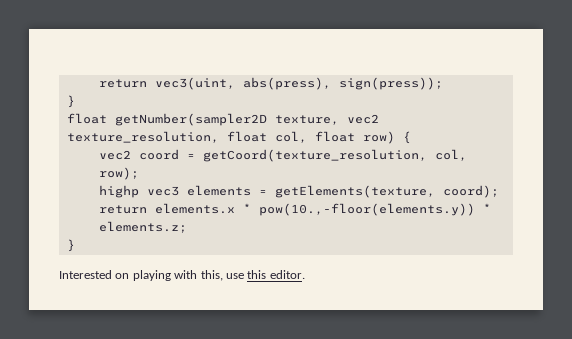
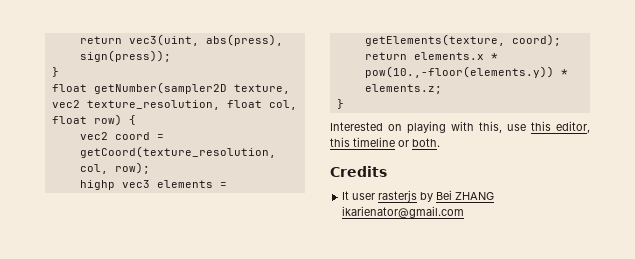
[269,270,305,279] editor. -> [556,121,590,133] [330,137,440,147] [330,166,387,177] [342,190,495,202] [342,206,465,218] editor, this timeline or both. // Credits // It user rasterjs by Bei ZHANG ikarienator@gmail.com

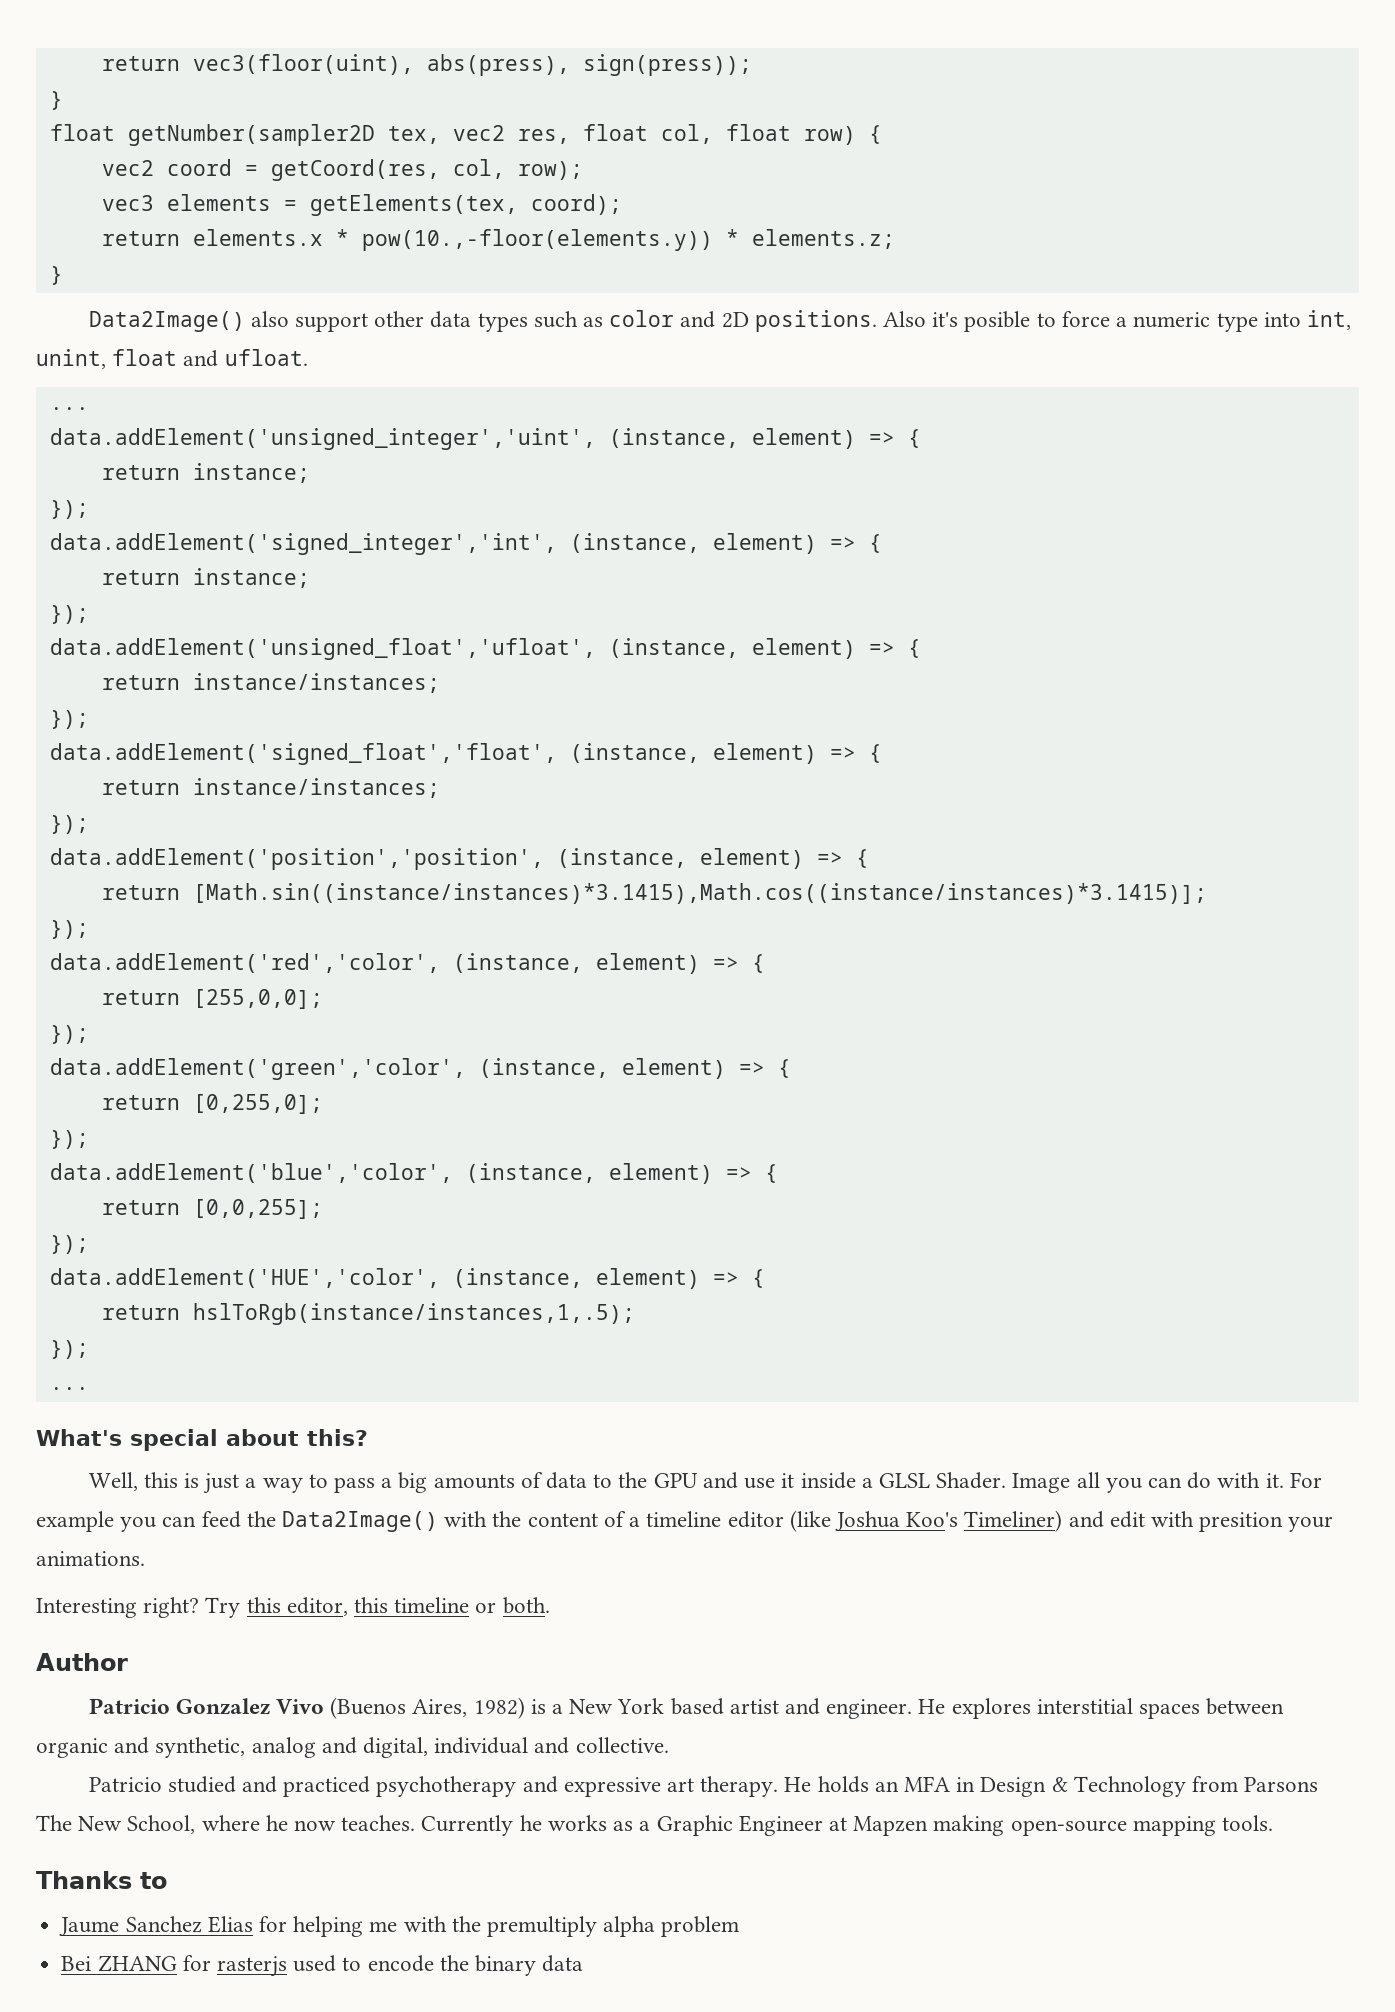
[79,34,199,46] return vec3(uint, -> [101,54,414,75] return vec3(floor(uint),
[233,84,290,94] [51,100,220,110] texture, vec2 texture_resolution, -> [387,125,570,144] tex, vec2 res,
[79,146,276,158] getCoord(texture_resolution, -> [270,159,440,181] getCoord(res,
[79,180,115,190] highp -> (583, 170) none
[364,34,505,46] getElements(texture, -> [309,194,518,216] getElements(tex,
[330,121,526,134] Interested on playing with this, use -> [88,310,1351,332] [36,349,308,369] [49,407,89,410] [49,428,921,450] [101,463,310,483] [49,500,89,519] [49,533,882,555] [101,568,310,588] [49,605,89,624] [49,638,921,660] [101,673,440,693] [49,710,89,729] [49,743,882,765] [101,778,440,798] [49,815,89,834] [49,848,869,870] [101,883,1207,904] [49,920,89,939] [49,953,765,974] [101,989,323,1009] [49,1025,89,1044] [49,1058,791,1080] [101,1094,323,1114] [49,1130,89,1149] [49,1163,778,1184] [101,1199,323,1219] [49,1235,89,1254] [49,1268,765,1289] [101,1303,635,1325] [49,1340,89,1359] [49,1387,89,1390] [36,1429,368,1451] [88,1472,1322,1494] [36,1510,1334,1532] [36,1551,145,1566] [36,1597,241,1618] Data2Image() also support other data types such as color and 2D positions. Also it's posible to force a numeric type into int, unint, float and ufloat. // ... // data.addElement('unsigned_integer','uint', (instance, element) => { // return instance; // }); // data.addElement('signed_integer','int', (instance, element) => { // return instance; // }); // data.addElement('unsigned_float','ufloat', (instance, element) => { // return instance/instances; // }); // data.addElement('signed_float','float', (instance, element) => { // return instance/instances; // }); // data.addElement('position','position', (instance, element) => { // return [Math.sin((instance/instances)*3.1415),Math.cos((instance/instances)*3.1415)]; // }); // data.addElement('red','color', (instance, element) => { // return [255,0,0]; // }); // data.addElement('green','color', (instance, element) => { // return [0,255,0]; // }); // data.addElement('blue','color', (instance, element) => { // return [0,0,255]; // }); // data.addElement('HUE','color', (instance, element) => { // return hslToRgb(instance/instances,1,.5); // }); // ... // What's special about this? // Well, this is just a way to pass a big amounts of data to the GPU and use it inside a GLSL Shader. Image all you can do with it. For example you can feed the Data2Image() with the content of a timeline editor (like Joshua Koo's Timeliner) and edit with presition your animations. // Interesting right? Try
[330,166,387,177] [342,190,495,202] [342,206,465,218] Credits // It user rasterjs by Bei ZHANG ikarienator@gmail.com -> [36,1653,128,1671] [88,1697,1285,1719] [36,1737,669,1758] [88,1776,1319,1797] [36,1815,1273,1836] [36,1871,167,1889] [59,1916,740,1937] [61,1955,584,1977] Author // Patricio Gonzalez Vivo (Buenos Aires, 1982) is a New York based artist and engineer. He explores interstitial spaces between organic and synthetic, analog and digital, individual and collective. // Patricio studied and practiced psychotherapy and expressive art therapy. He holds an MFA in Design & Technology from Parsons The New School, where he now teaches. Currently he works as a Graphic Engineer at Mapzen making open-source mapping tools. // Thanks to // Jaume Sanchez Elias for helping me with the premultiply alpha problem // Bei ZHANG for rasterjs used to encode the binary data

